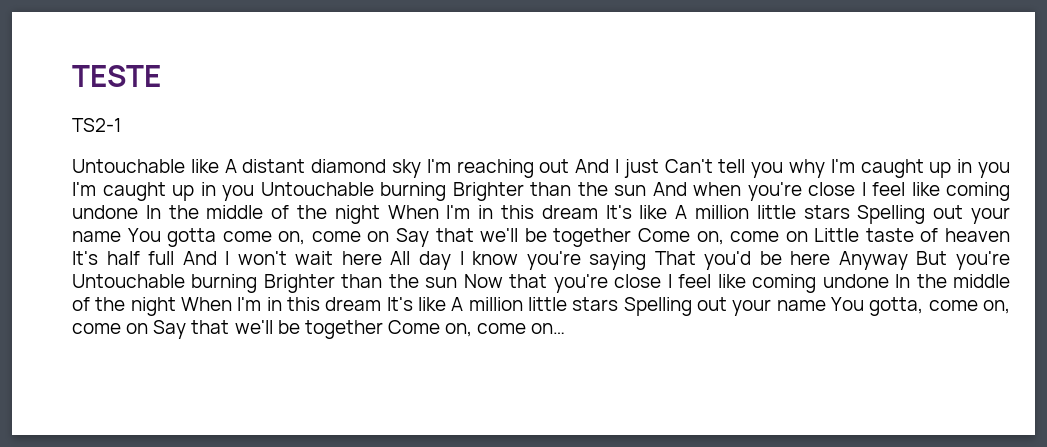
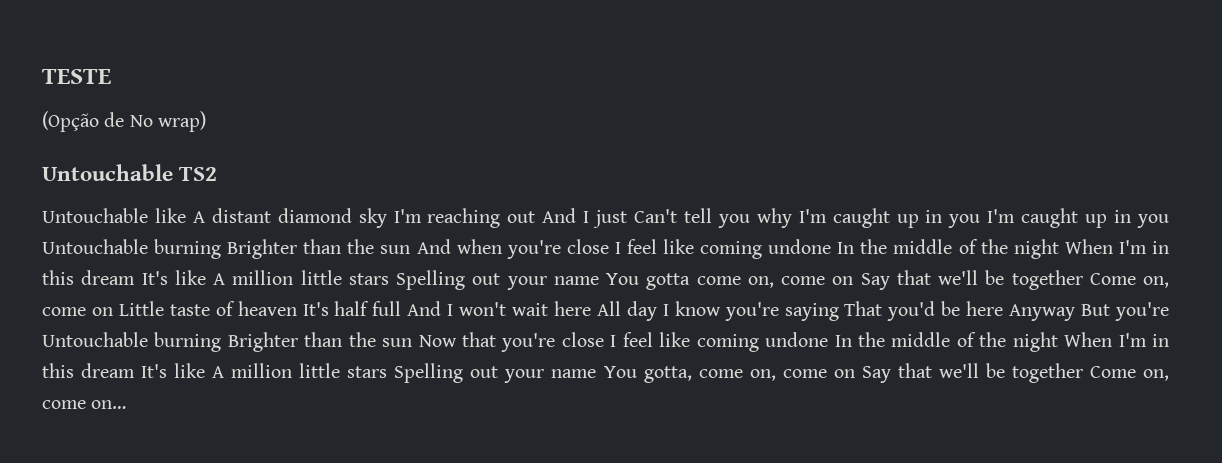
[72,118,121,132] TS2-1 -> [42,111,206,132] [42,164,218,181] (Opção de No wrap) // Untouchable TS2

